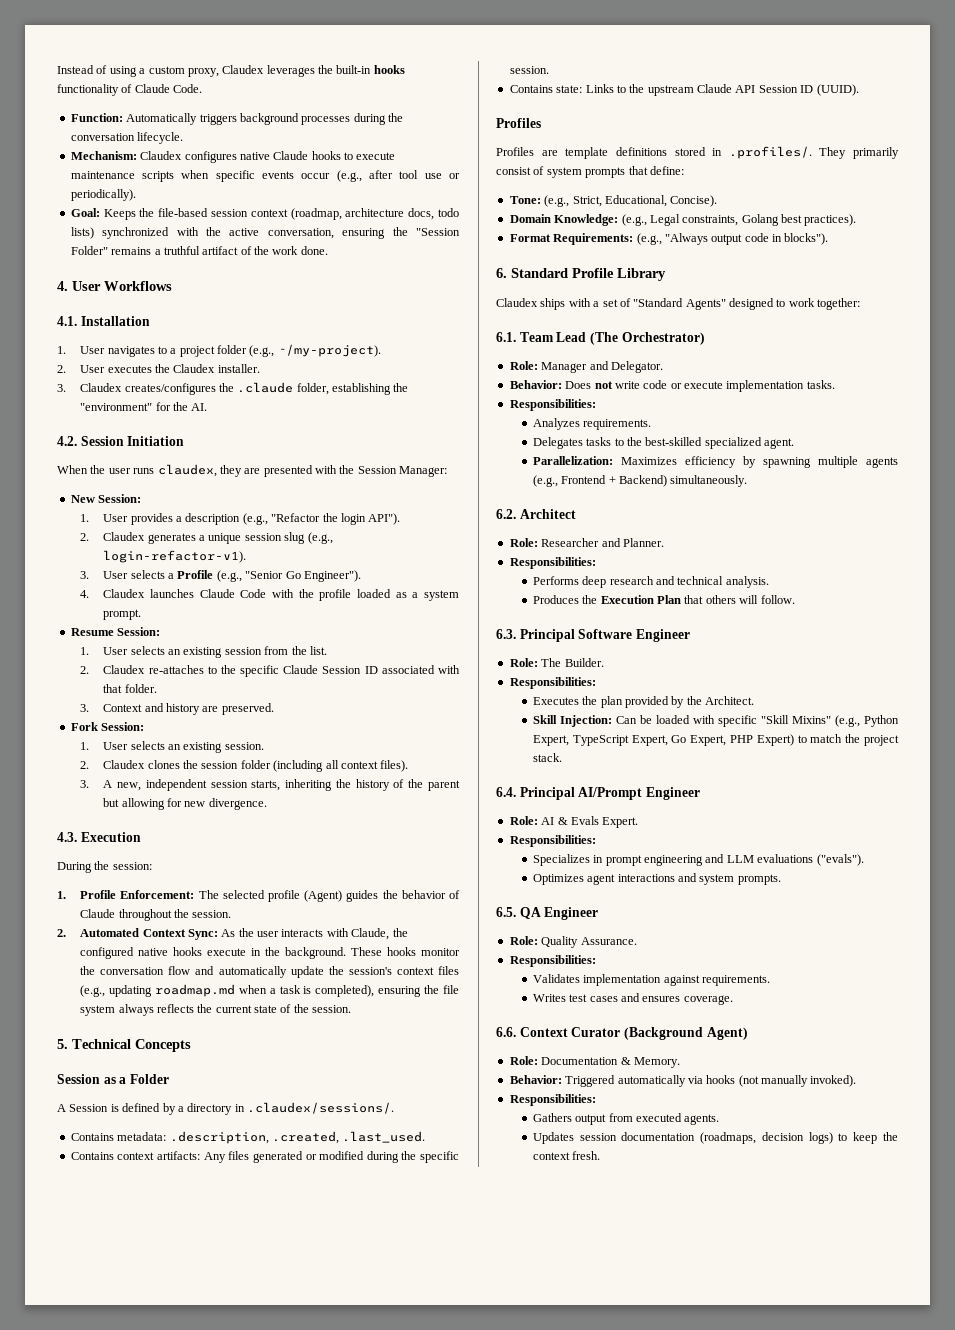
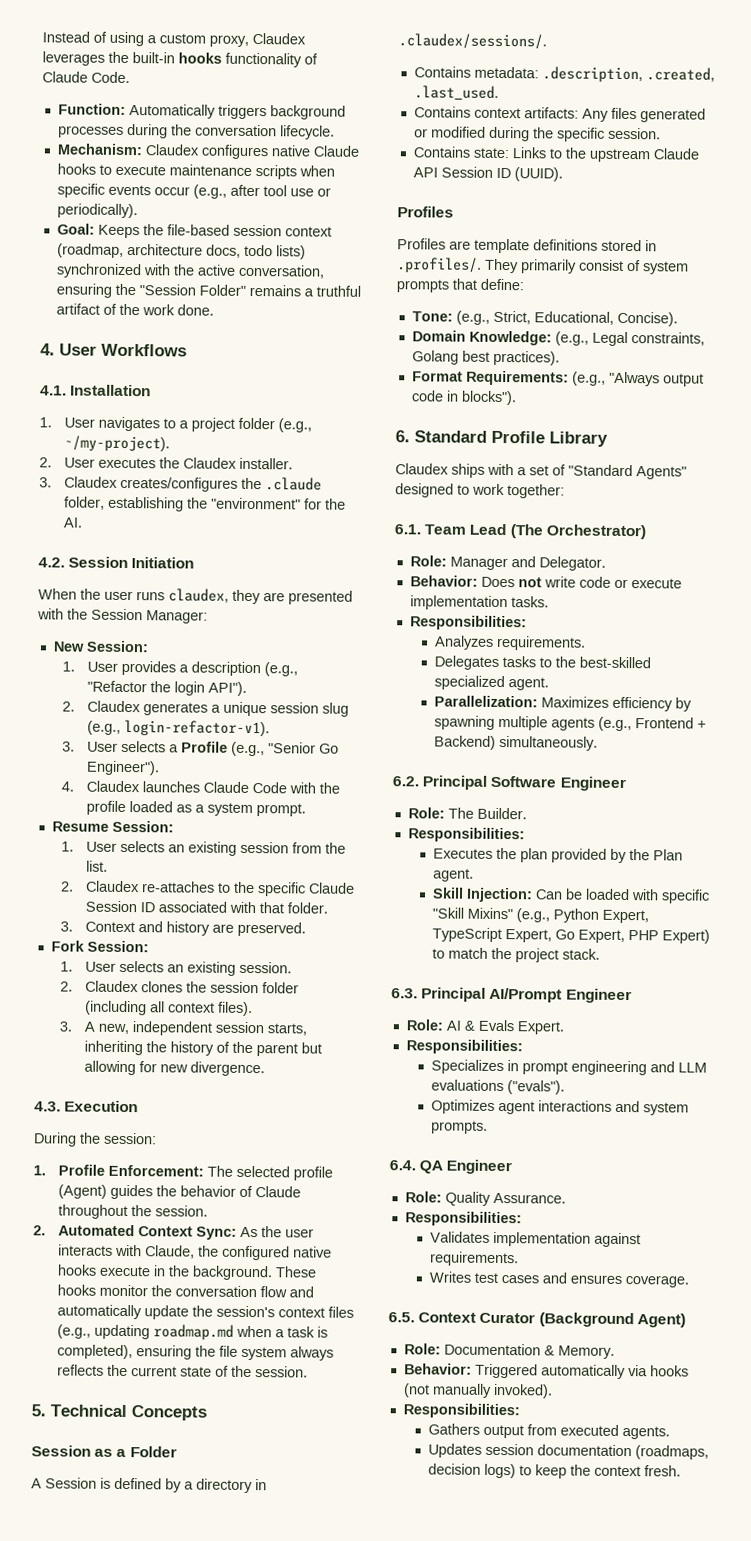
[519,509,576,519] [509,538,664,547] [509,557,596,569] [532,576,769,588] [532,595,795,604] [496,629,516,639] Architect // Role: Researcher and Planner. // Responsibilities: // Performs deep research and technical analysis. // Produces the Execution Plan that others will follow. // 6.3. -> (419, 781) none
[705,696,755,705] Architect. -> [652,849,683,861] [432,868,474,882] Plan agent.
[496,787,516,797] 6.4. -> [391,988,418,999] 6.3.
[496,907,516,917] 6.5. -> [389,1160,416,1171] 6.4.
[496,1027,516,1037] 6.6. -> [388,1312,415,1323] 6.5.

